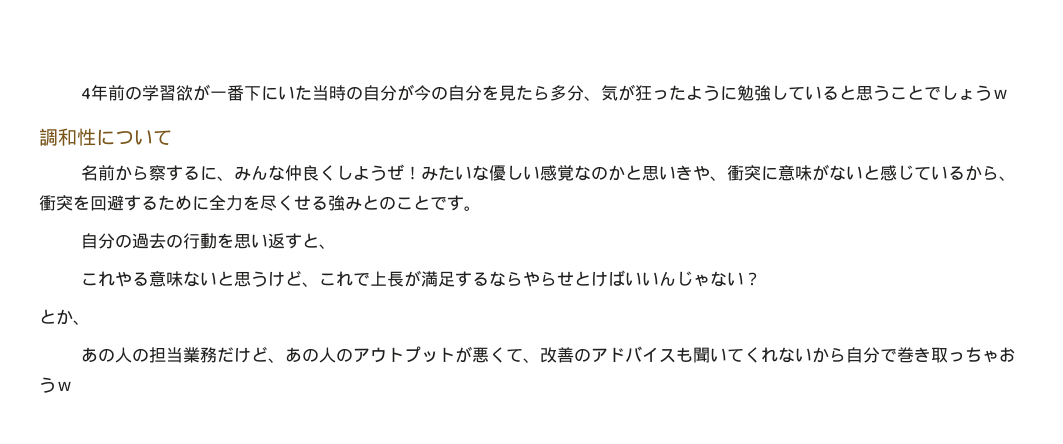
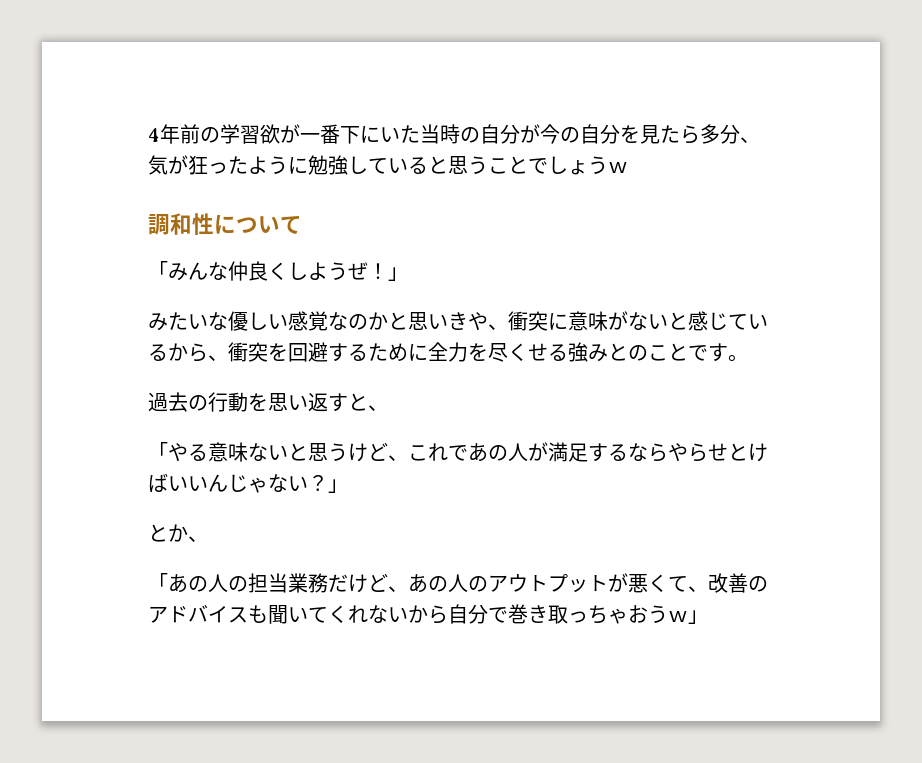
[81,165,235,181] 名前から察するに、 -> [148,261,168,279] 「
(422, 173) none -> [388,267,408,281] 」 //
[81,233,133,249] 自分の -> (748, 358) none
[81,271,116,286] これ -> [148,442,168,460] 「
[370,271,405,287] 上長 -> [468,443,528,462] あの人
(762, 279) none -> [328,479,348,493] 」
(90, 322) none -> [148,573,168,591] 「
(73, 386) none -> [688,610,708,624] 」

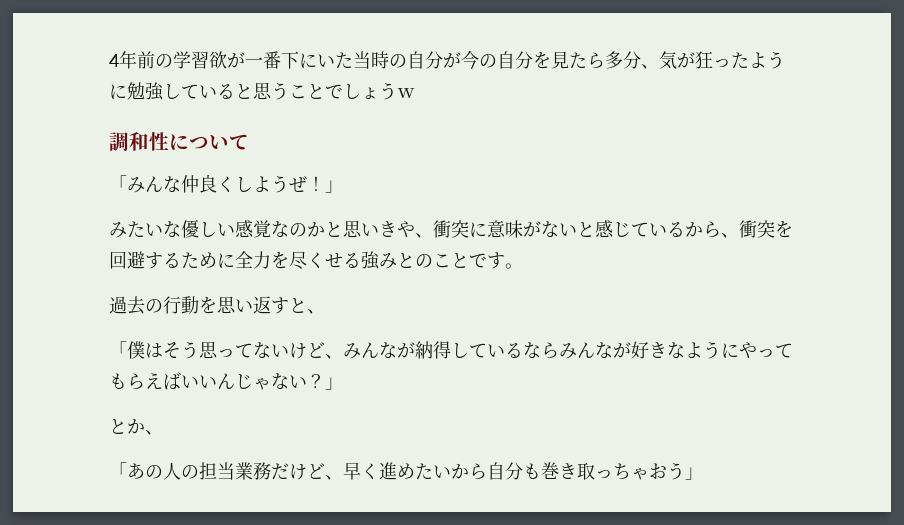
[168,442,768,462] やる意味ないと思うけど、これであの人が満足するならやらせとけ -> [127,341,793,359] [109,372,163,390] 僕はそう思ってないけど、みんなが納得しているならみんなが好きなようにやってもらえ
[408,573,768,593] [148,605,388,624] あの人のアウトプットが悪くて、改善のアドバイスも聞いてくれな -> [343,462,433,480] 早く進めた
[488,607,508,623] で -> [523,463,541,480] も
[668,611,688,622] ｗ -> (685, 471) none

